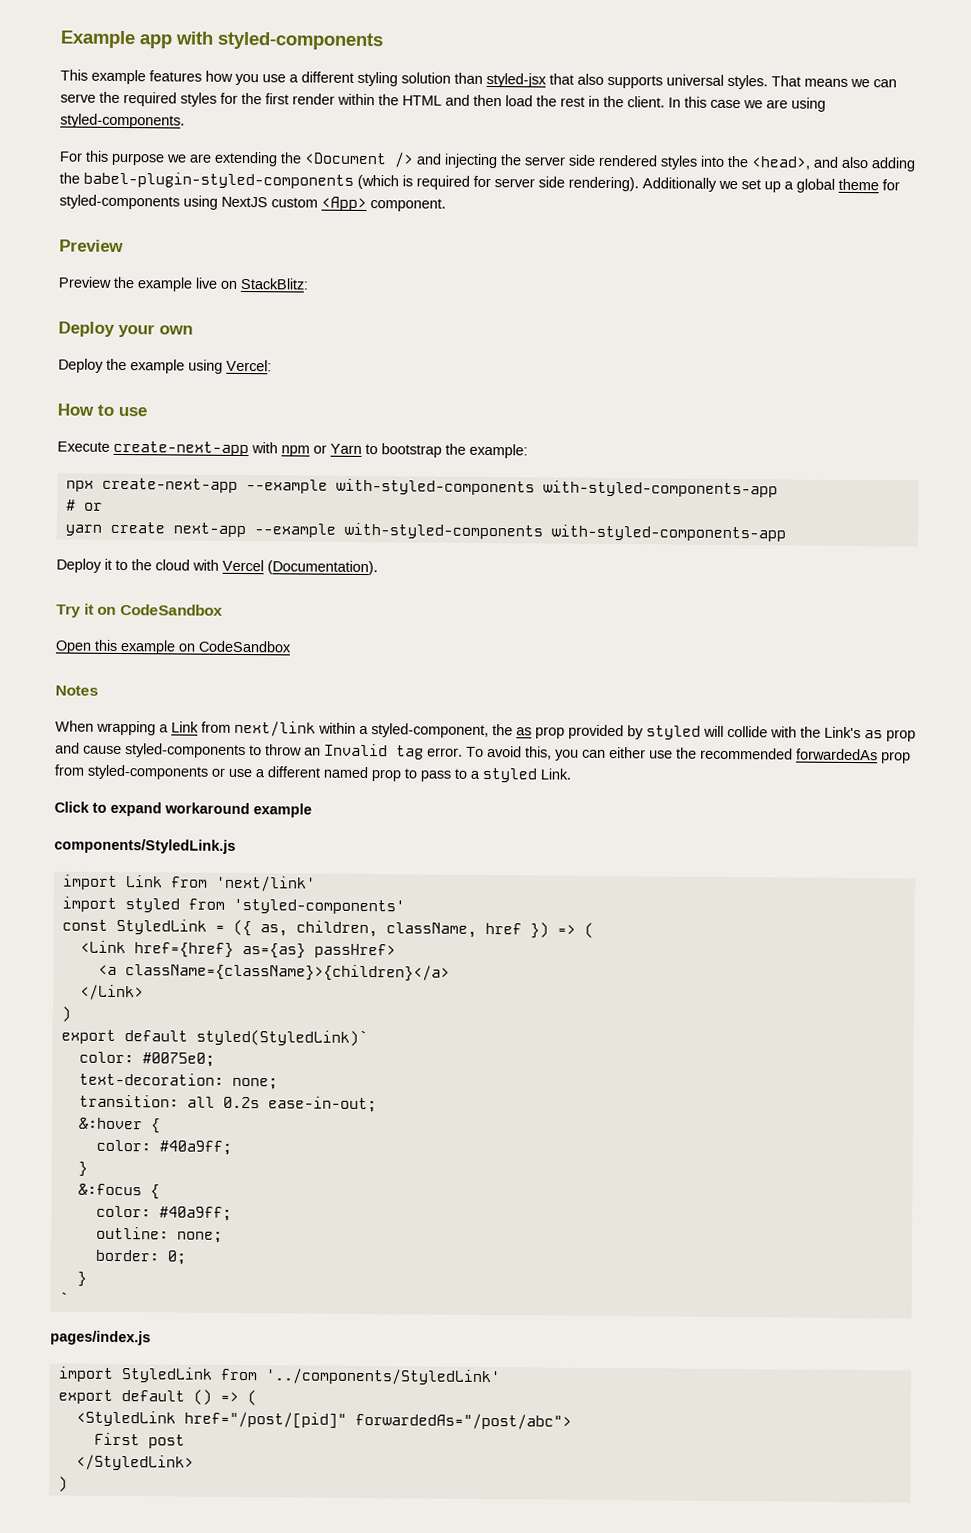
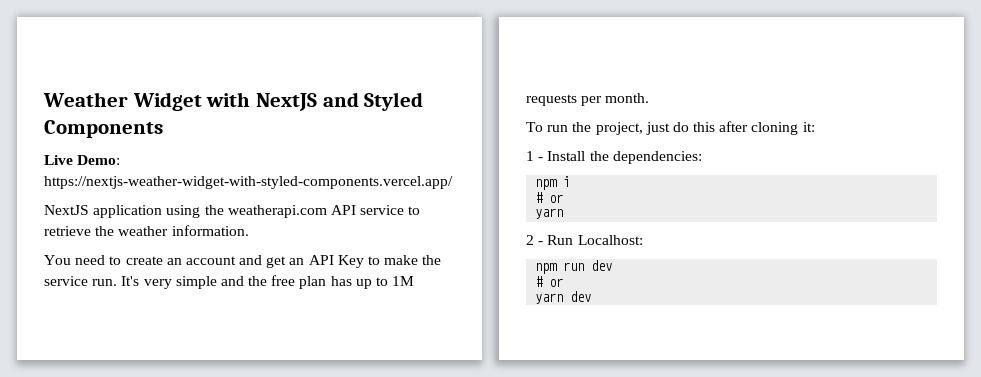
[60,30,384,51] [60,69,897,90] [60,91,826,112] [60,113,185,129] [59,150,916,172] [59,171,900,193] [59,194,446,212] [59,239,124,253] [58,276,308,292] [58,321,193,338] [58,358,272,374] [57,403,147,417] [57,440,528,459] [65,477,778,498] [65,499,103,511] [64,521,786,542] [56,558,378,576] [56,603,223,618] [55,639,292,655] [55,685,99,696] [55,720,916,742] [55,742,911,764] [54,764,571,783] [54,801,312,818] [54,838,236,854] [61,874,316,892] [61,896,405,915] [61,918,594,939] [79,940,396,959] [97,963,450,982] [79,984,144,1001] [60,1006,72,1022] [60,1028,368,1047] [78,1051,215,1067] [78,1072,278,1090] [78,1094,377,1113] [78,1117,161,1134] [95,1139,232,1155] [77,1161,88,1177] [77,1183,160,1200] [95,1205,232,1221] [95,1226,223,1243] [94,1249,187,1265] [76,1271,87,1287] [58,1291,69,1305] [50,1330,151,1346] [57,1366,501,1386] [57,1389,257,1406] [75,1410,572,1430] [93,1432,185,1449] [75,1454,194,1471] [57,1476,68,1492] Example app with styled-components // This example features how you use a different styling solution than styled-jsx that also supports universal styles. That means we can serve the required styles for the first render within the HTML and then load the rest in the client. In this case we are using styled-components. // For this purpose we are extending the <Document /> and injecting the server side rendered styles into the <head>, and also adding the babel-plugin-styled-components (which is required for server side rendering). Additionally we set up a global theme for styled-components using NextJS custom <App> component. // Preview // Preview the example live on StackBlitz: // Deploy your own // Deploy the example using Vercel: // How to use // Execute create-next-app with npm or Yarn to bootstrap the example: // npx create-next-app --example with-styled-components with-styled-components-app // # or // yarn create next-app --example with-styled-components with-styled-components-app // Deploy it to the cloud with Vercel (Documentation). // Try it on CodeSandbox // Open this example on CodeSandbox // Notes // When wrapping a Link from next/link within a styled-component, the as prop provided by styled will collide with the Link's as prop and cause styled-components to throw an Invalid tag error. To avoid this, you can either use the recommended forwardedAs prop from styled-components or use a different named prop to pass to a styled Link. // Click to expand workaround example // components/StyledLink.js // import Link from 'next/link' // import styled from 'styled-components' // const StyledLink = ({ as, children, className, href }) => ( // <Link href={href} as={as} passHref> // <a className={className}>{children}</a> // </Link> // ) // export default styled(StyledLink)` // color: #0075e0; // text-decoration: none; // transition: all 0.2s ease-in-out; // &:hover { // color: #40a9ff; // } // &:focus { // color: #40a9ff; // outline: none; // border: 0; // } // ` // pages/index.js // import StyledLink from '../components/StyledLink' // export default () => ( // <StyledLink href="/post/[pid]" forwardedAs="/post/abc"> // First post // </StyledLink> // ) -> [43,92,424,111] [44,120,163,138] [44,155,121,165] [44,176,453,189] [44,205,421,218] [44,225,249,236] [44,255,442,268] [44,275,415,289] [526,93,650,106] [526,121,815,135] [526,151,702,164] [535,176,571,190] [535,192,564,203] [535,208,564,219] [526,235,643,245] [535,260,613,274] [535,276,564,287] [535,291,592,304] Weather Widget with NextJS and Styled Components // Live Demo: https://nextjs-weather-widget-with-styled-components.vercel.app/ // NextJS application using the weatherapi.com API service to retrieve the weather information. // You need to create an account and get an API Key to make the service run. It's very simple and the free plan has up to 1M requests per month. // To run the project, just do this after cloning it: // 1 - Install the dependencies: // npm i // # or // yarn // 2 - Run Localhost: // npm run dev // # or // yarn dev

